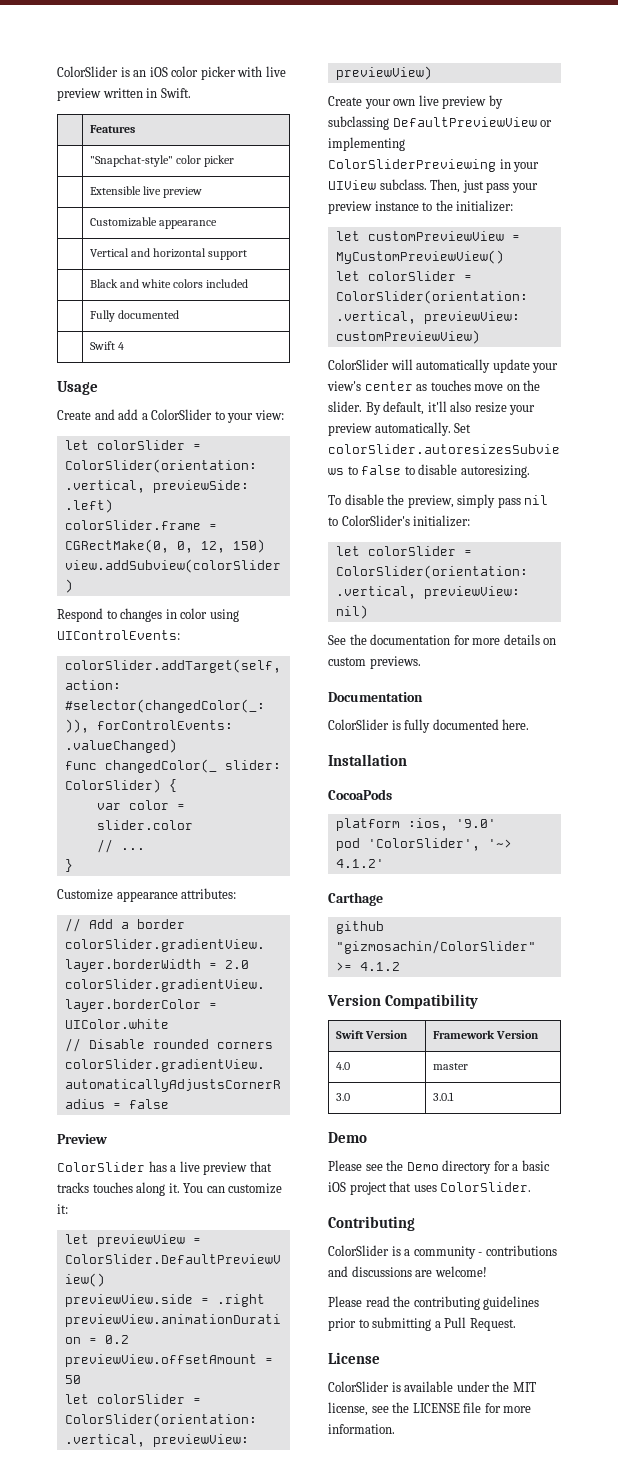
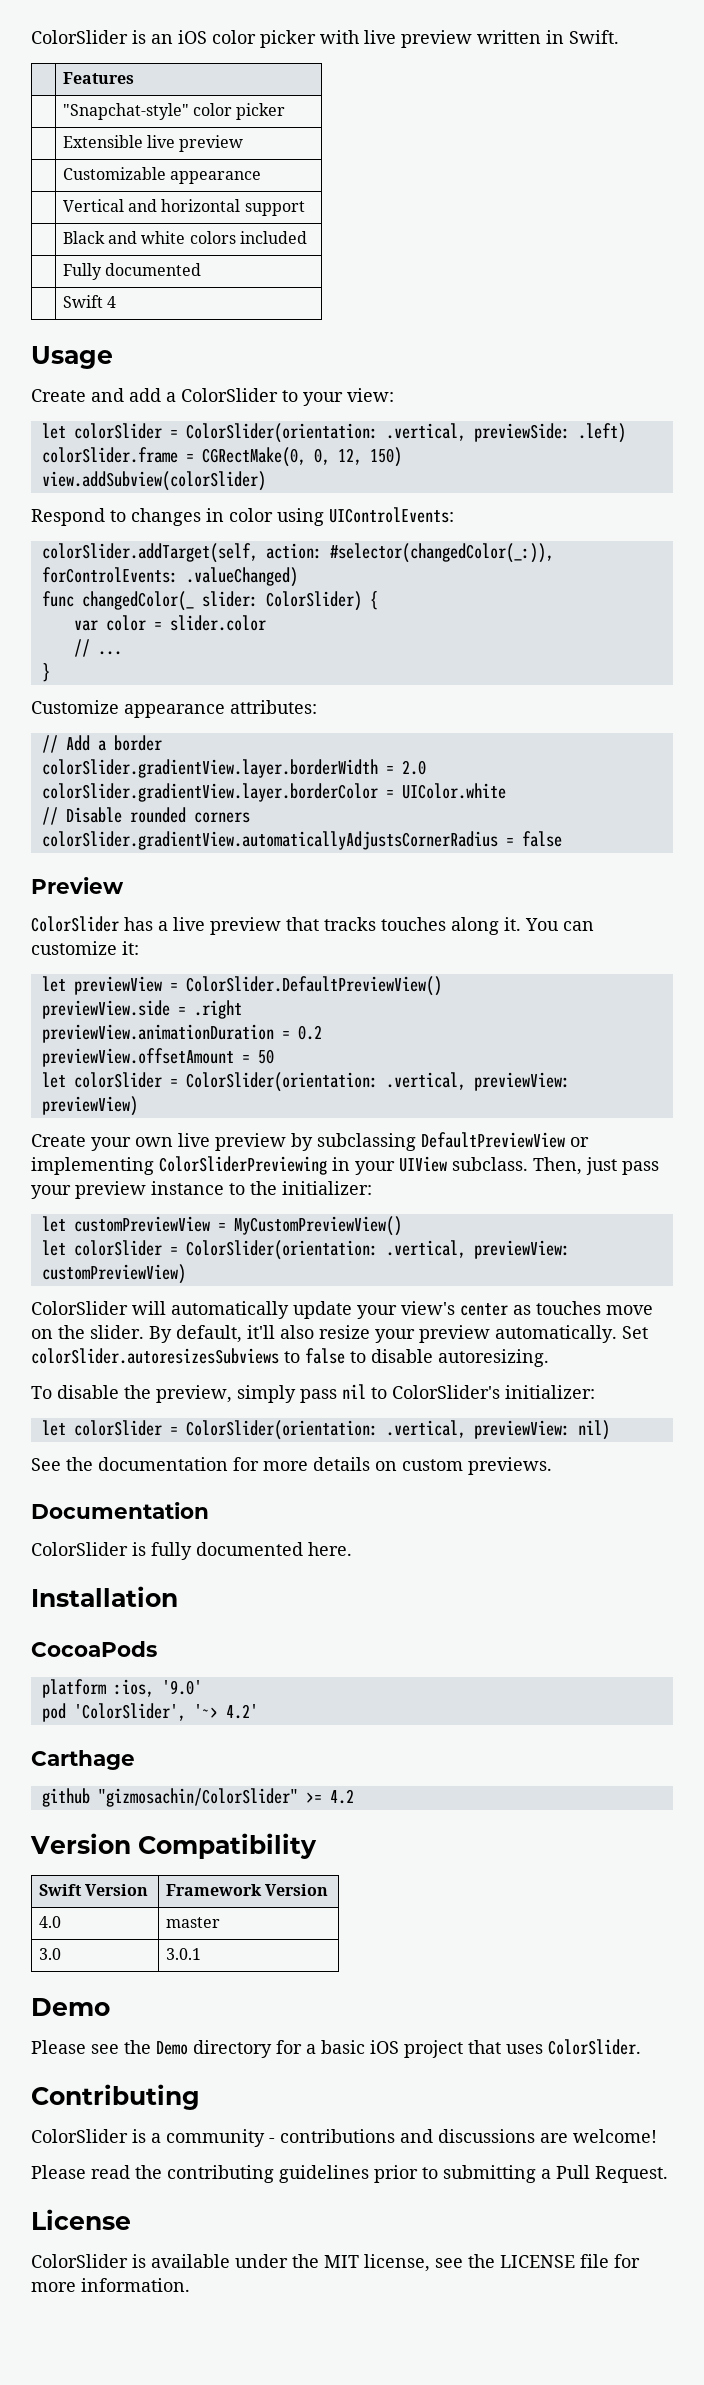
[335,859,384,868] 4.1.2' -> [225,1704,258,1719] 4.2'
[359,962,400,971] 4.1.2 -> [329,1789,354,1804] 4.2

